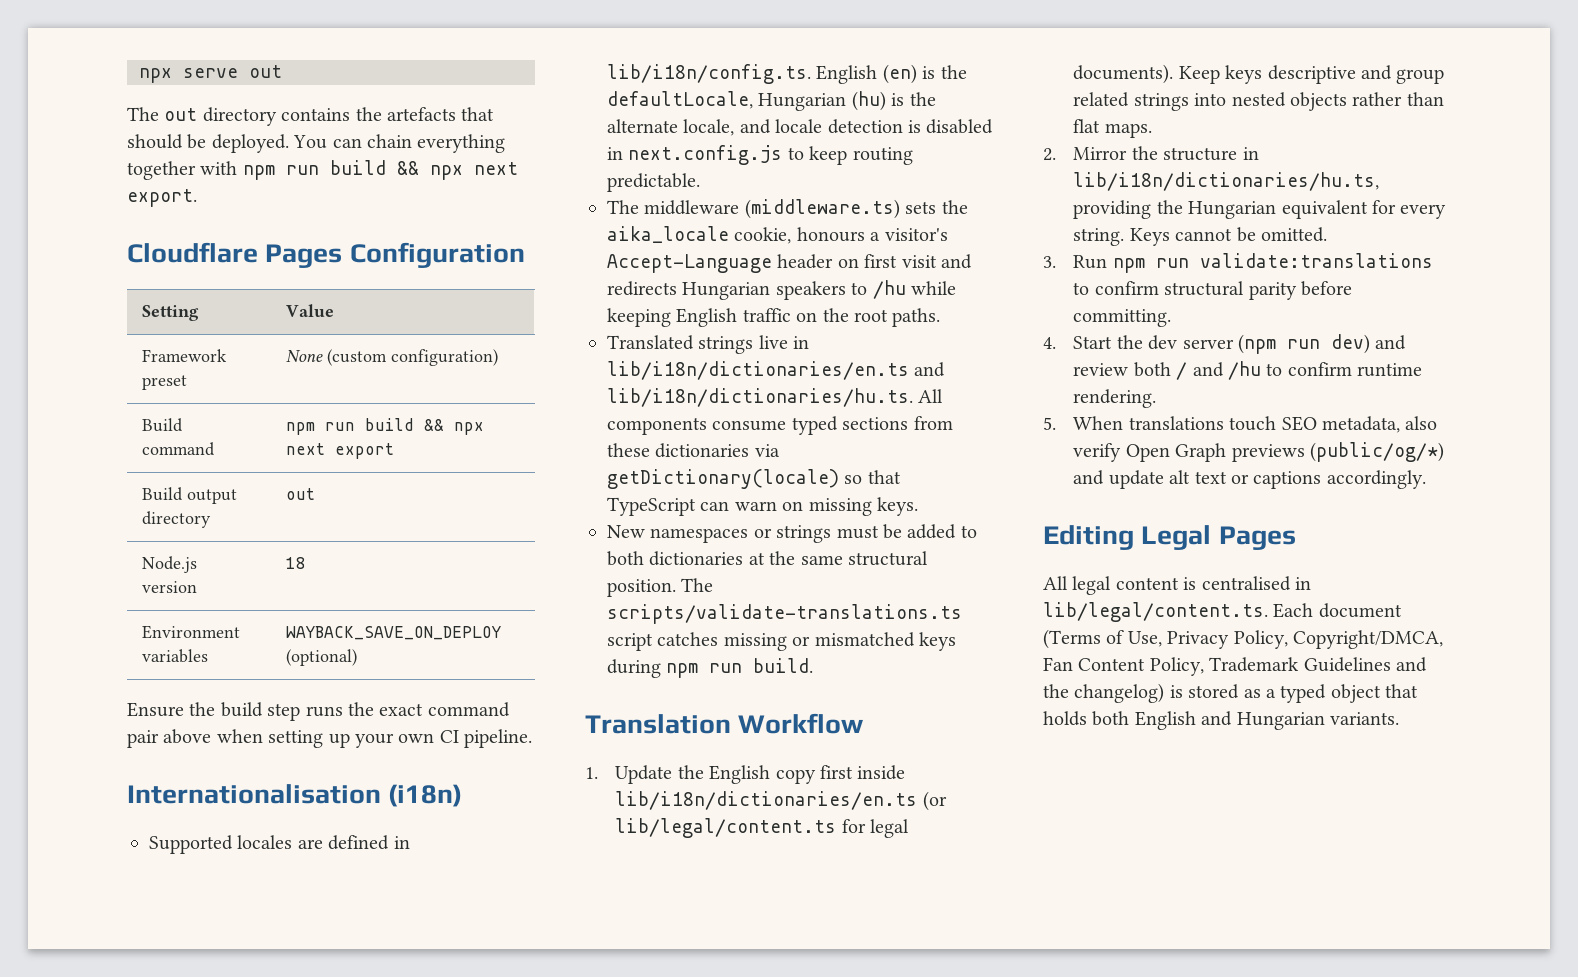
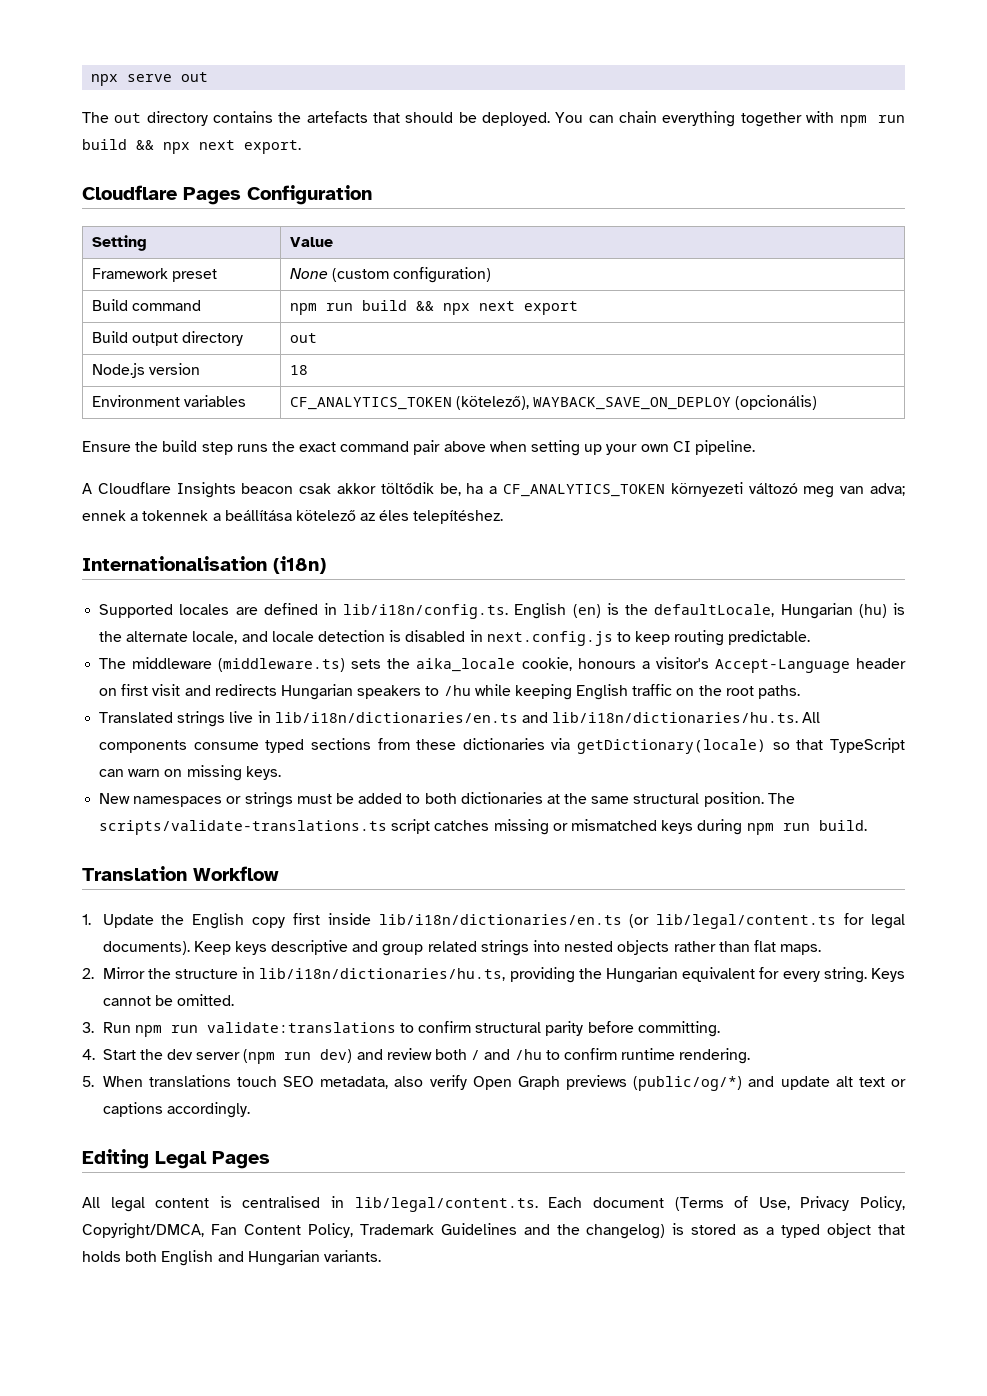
[286,626,502,640] [286,649,358,666] WAYBACK_SAVE_ON_DEPLOY (optional) -> [289,395,818,410] CF_ANALYTICS_TOKEN (kötelező), WAYBACK_SAVE_ON_DEPLOY (opcionális)
(533, 738) none -> [82,482,905,498] [82,510,504,524] // A Cloudflare Insights beacon csak akkor töltődik be, ha a CF_ANALYTICS_TOKEN környezeti változó meg van adva; ennek a tokennek a beállítása kötelező az éles telepítéshez.

